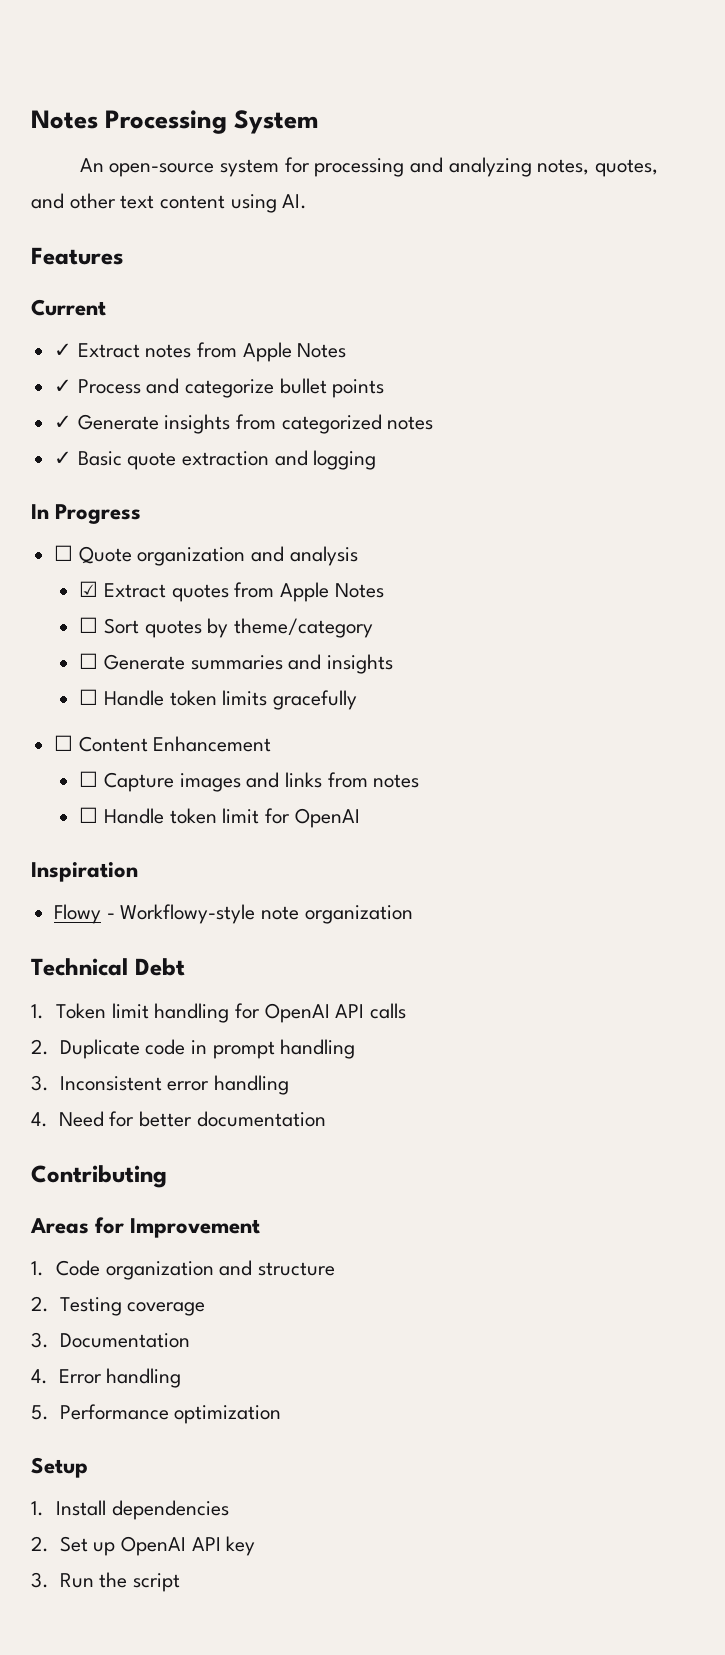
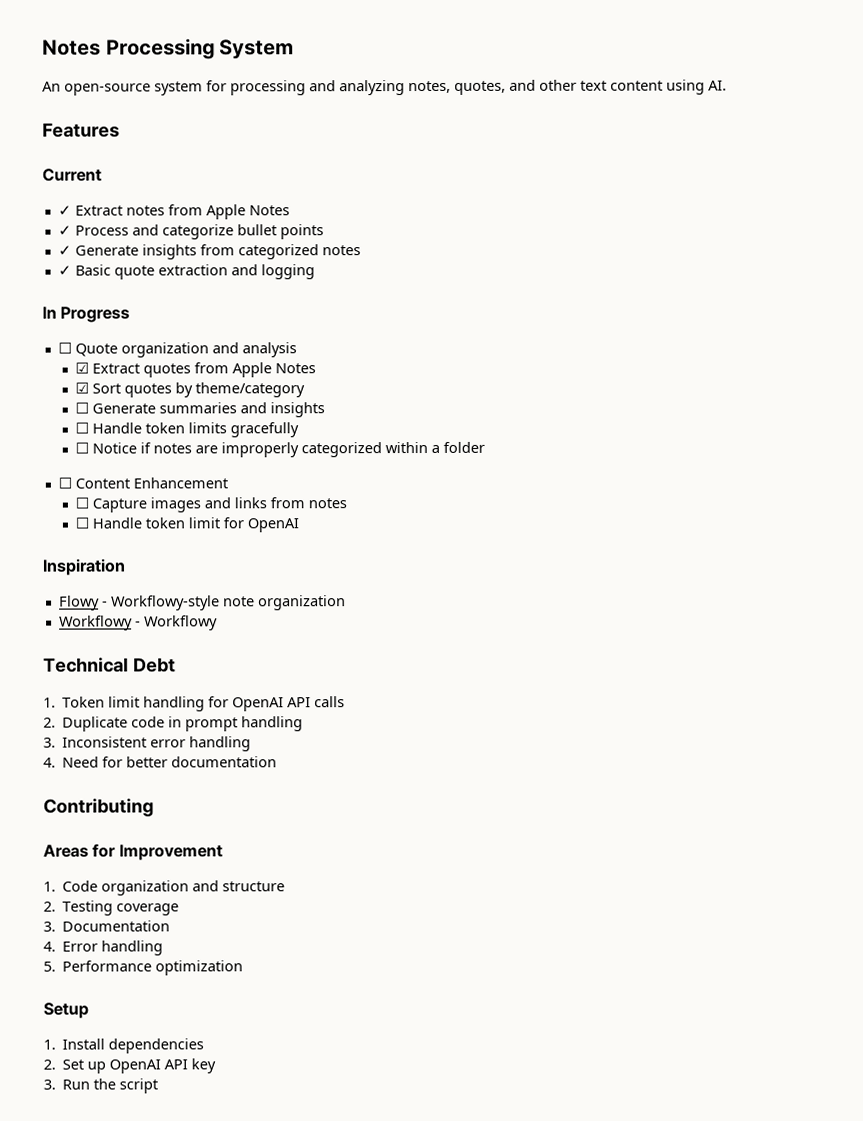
[79,617,99,633] ☐ -> [75,382,90,394] ☑
(357, 700) none -> [75,441,486,458] // ☐ Notice if notes are improperly categorized within a folder
(413, 914) none -> [58,615,218,631] // Workflowy - Workflowy

